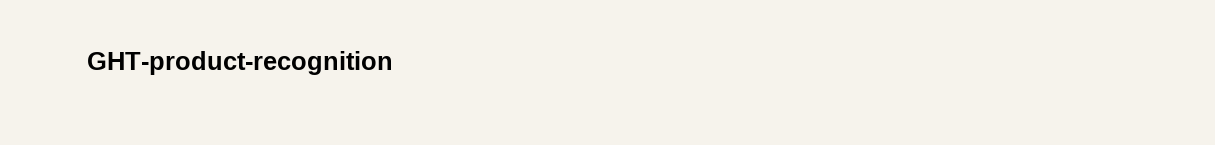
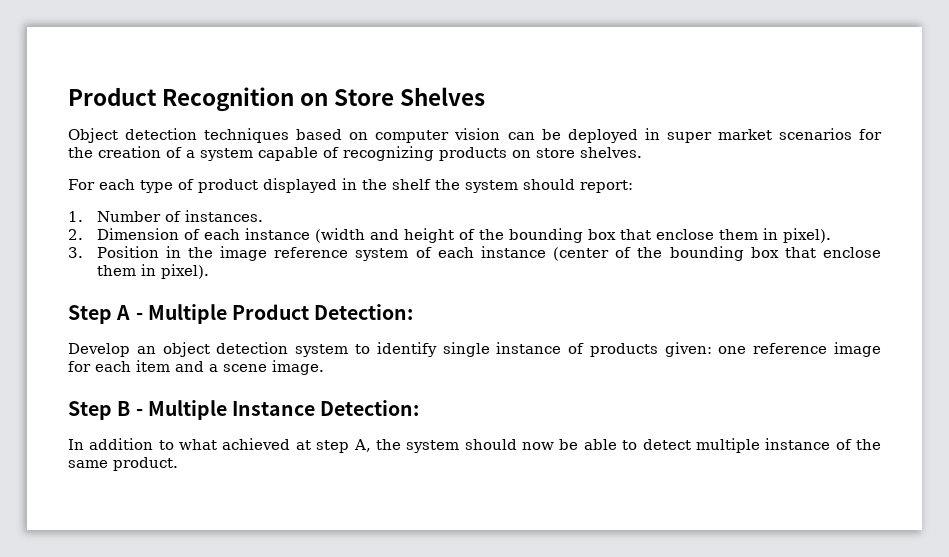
[87,51,393,75] GHT-product-recognition -> [68,87,486,112] [68,128,882,143] [68,146,642,161] [68,178,633,193] [68,210,263,222] [68,228,831,243] [68,246,881,261] [96,264,209,279] [68,304,414,324] [68,342,882,357] [68,360,324,375] [68,400,420,420] [68,438,881,453] [68,457,178,471] Product Recognition on Store Shelves // Object detection techniques based on computer vision can be deployed in super market scenarios for the creation of a system capable of recognizing products on store shelves. // For each type of product displayed in the shelf the system should report: // 1. Number of instances. // 2. Dimension of each instance (width and height of the bounding box that enclose them in pixel). // 3. Position in the image reference system of each instance (center of the bounding box that enclose them in pixel). // Step A - Multiple Product Detection: // Develop an object detection system to identify single instance of products given: one reference image for each item and a scene image. // Step B - Multiple Instance Detection: // In addition to what achieved at step A, the system should now be able to detect multiple instance of the same product.

